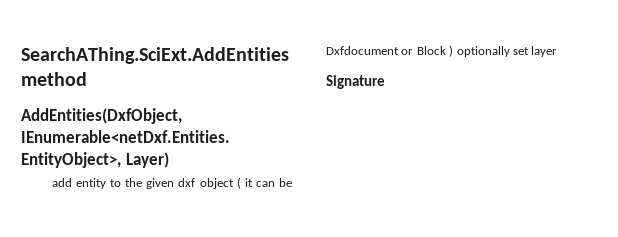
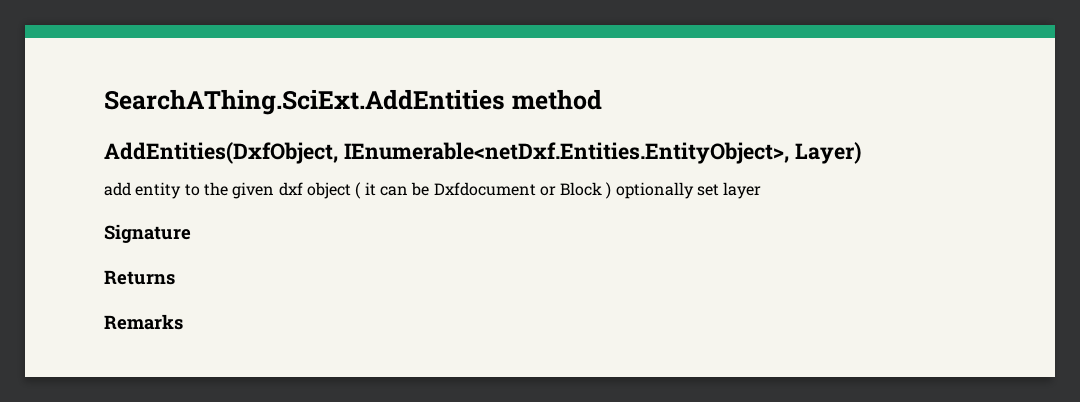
(385, 82) none -> [104,270,175,285] [104,314,183,330] // Returns // Remarks

